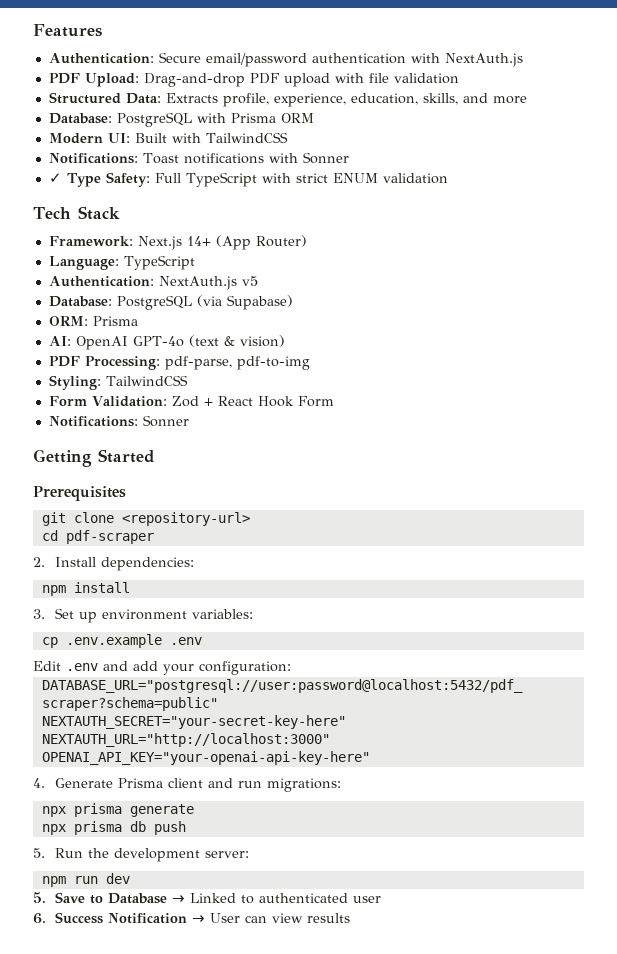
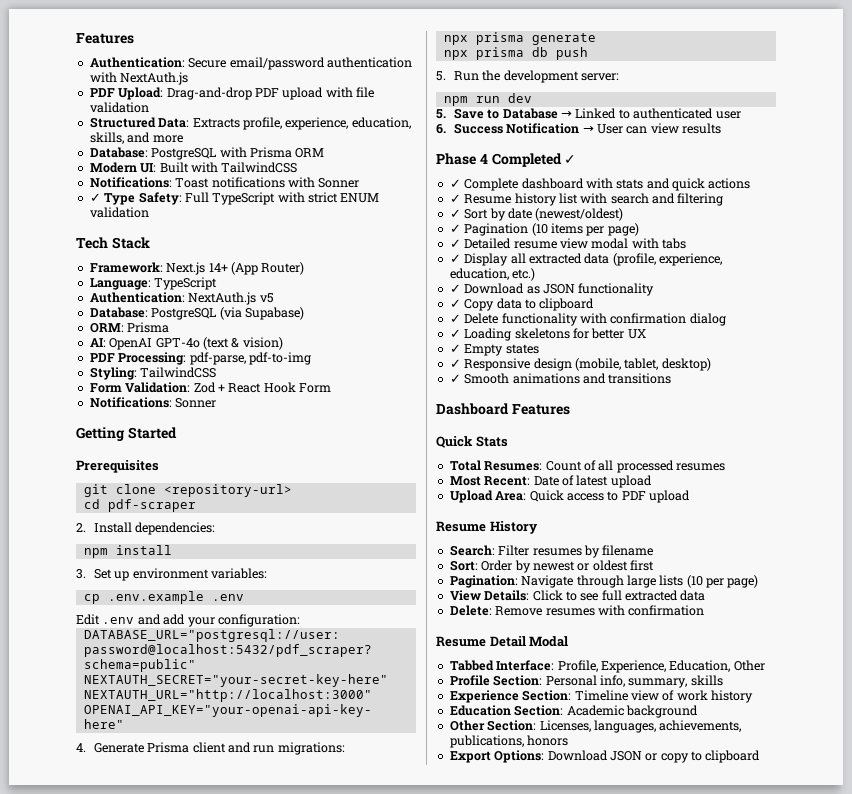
(350, 918) none -> [436,153,577,167] [449,178,751,191] [449,193,724,206] [449,208,624,221] [449,223,639,236] [449,238,686,249] [449,253,722,266] [449,268,536,281] [449,283,655,296] [449,298,595,311] [449,313,726,326] [449,328,646,341] [449,344,539,356] [449,358,711,371] [449,373,672,384] [436,403,570,415] [436,436,508,448] [449,460,725,473] [449,475,652,488] [449,490,690,503] [436,521,538,534] [449,545,654,558] [449,560,654,573] [449,575,759,588] [449,590,706,601] [449,605,705,616] [436,636,569,647] [449,660,765,673] [449,675,723,688] [449,690,753,703] [449,705,698,718] [449,720,742,733] [449,735,569,748] [449,750,761,763] // Phase 4 Completed ✓ // ✓ Complete dashboard with stats and quick actions // ✓ Resume history list with search and filtering // ✓ Sort by date (newest/oldest) // ✓ Pagination (10 items per page) // ✓ Detailed resume view modal with tabs // ✓ Display all extracted data (profile, experience, education, etc.) // ✓ Download as JSON functionality // ✓ Copy data to clipboard // ✓ Delete functionality with confirmation dialog // ✓ Loading skeletons for better UX // ✓ Empty states // ✓ Responsive design (mobile, tablet, desktop) // ✓ Smooth animations and transitions // Dashboard Features // Quick Stats // Total Resumes: Count of all processed resumes // Most Recent: Date of latest upload // Upload Area: Quick access to PDF upload // Resume History // Search: Filter resumes by filename // Sort: Order by newest or oldest first // Pagination: Navigate through large lists (10 per page) // View Details: Click to see full extracted data // Delete: Remove resumes with confirmation // Resume Detail Modal // Tabbed Interface: Profile, Experience, Education, Other // Profile Section: Personal info, summary, skills // Experience Section: Timeline view of work history // Education Section: Academic background // Other Section: Licenses, languages, achievements, publications, honors // Export Options: Download JSON or copy to clipboard

